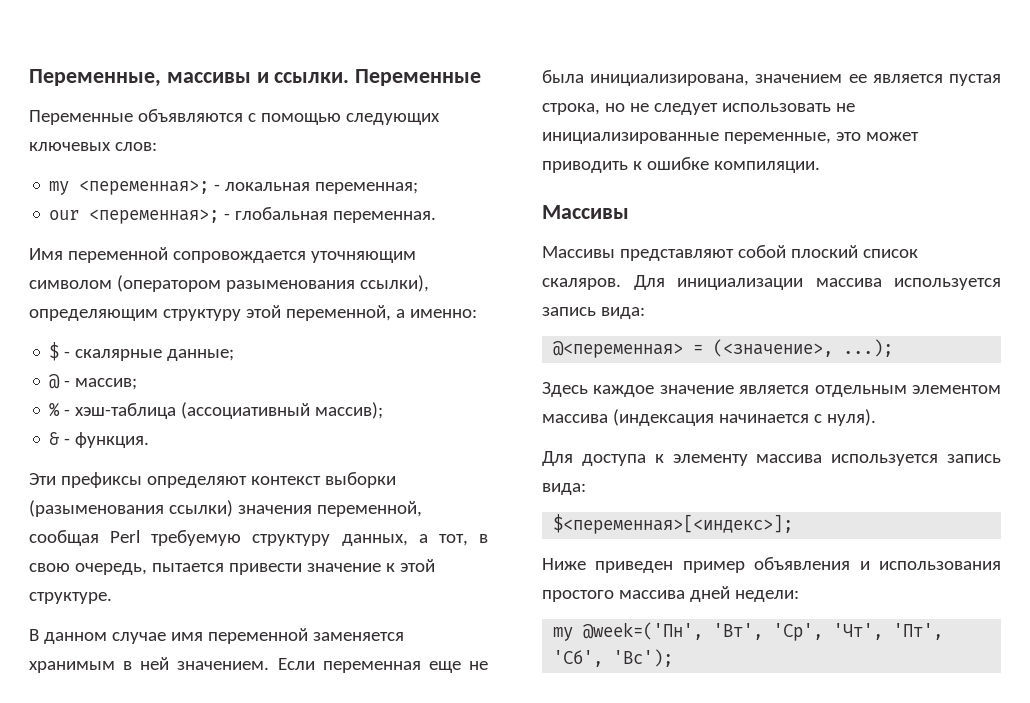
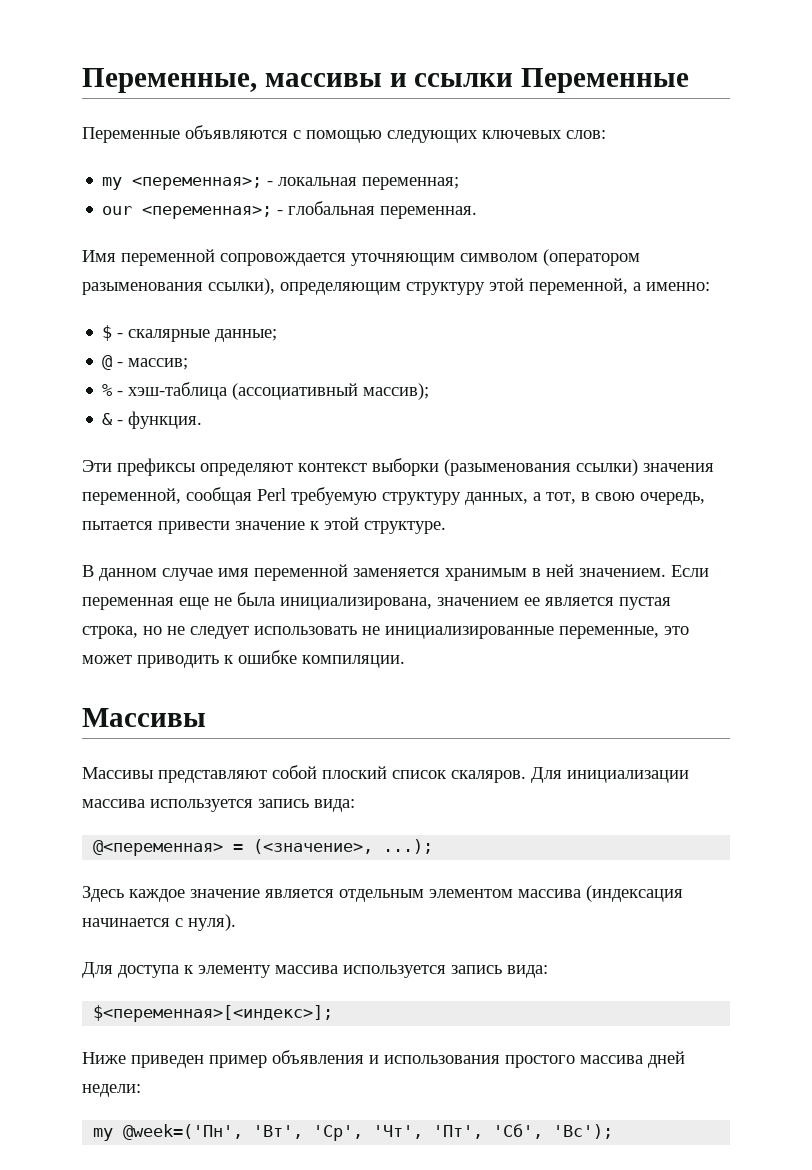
[274,72,350,83] ссылки. -> [414,73,514,87] ссылки

